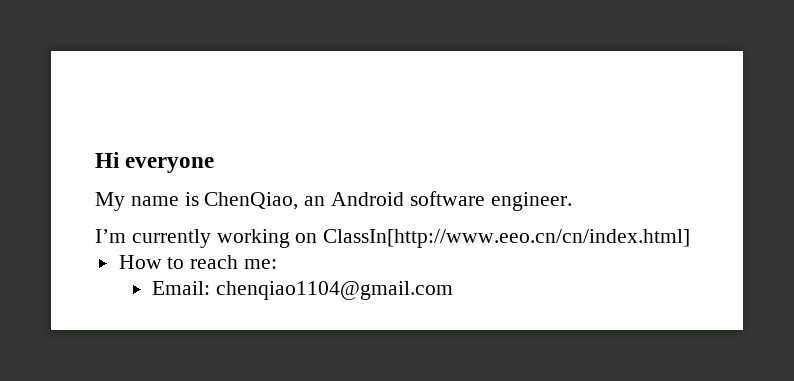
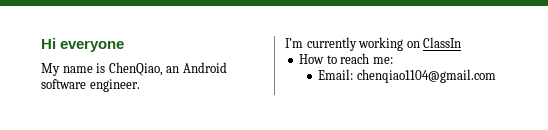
[323,229,691,248] ClassIn[http://www.eeo.cn/cn/index.html] -> [423,37,462,48] ClassIn

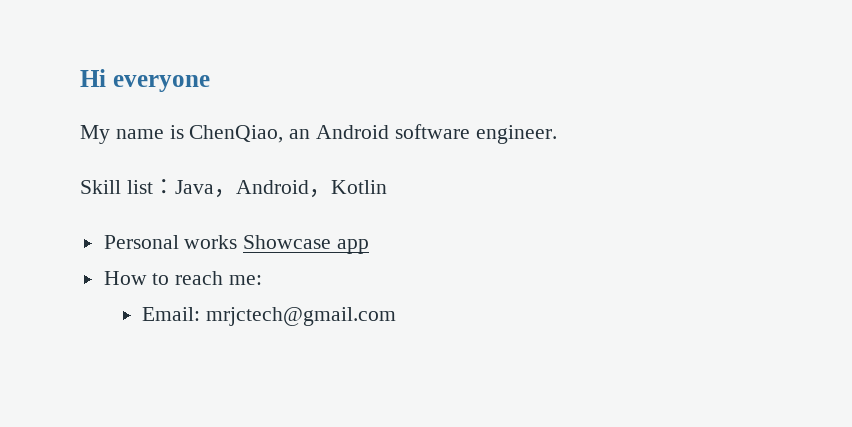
[285,37,462,51] I’m currently working on ClassIn -> [80,179,387,198] [103,235,370,254] Skill list：Java，Android，Kotlin // Personal works Showcase app
[356,69,496,83] chenqiao1104@gmail.com -> [205,307,396,326] mrjctech@gmail.com

